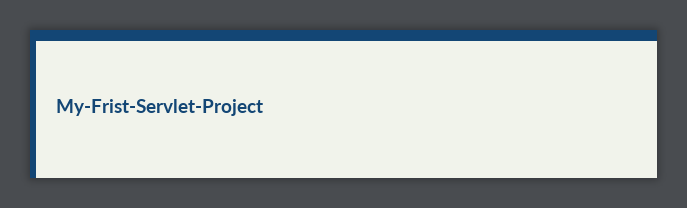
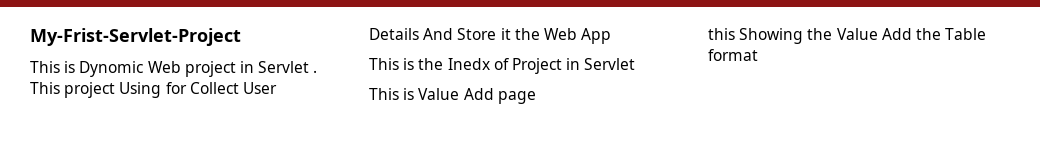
(263, 107) none -> [30,61,318,77] [30,82,277,98] [369,28,612,44] [369,58,636,74] [369,88,536,104] [708,28,987,44] [708,49,758,61] // This is Dynomic Web project in Servlet . This project Using for Collect User Details And Store it the Web App // This is the Inedx of Project in Servlet // This is Value Add page // this Showing the Value Add the Table format

